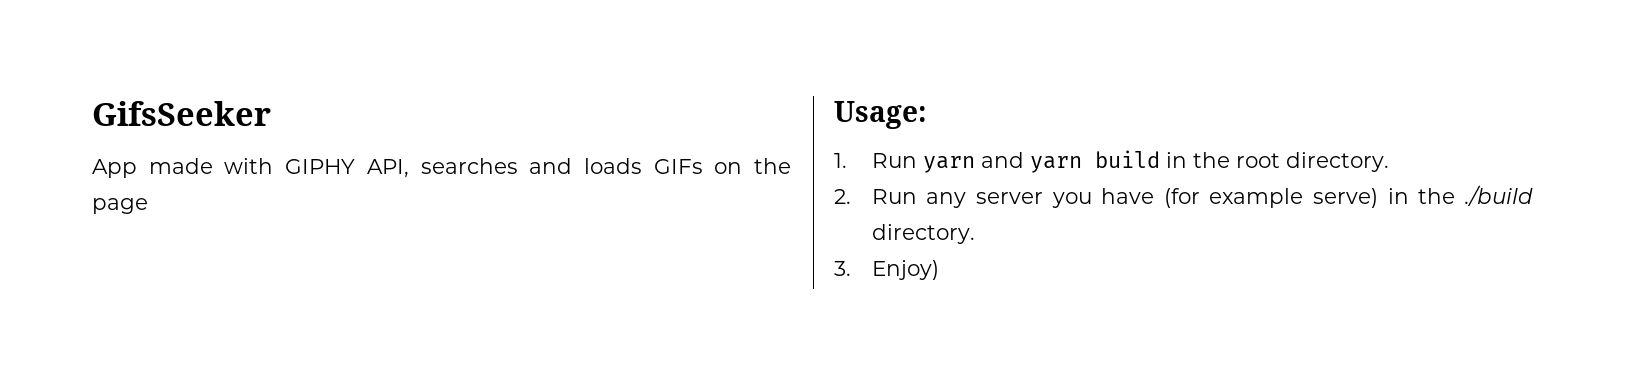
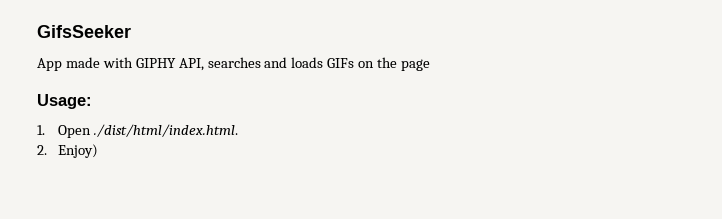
[871,150,1389,173] [834,185,1534,208] [871,224,975,244] [834,261,851,276] Run yarn and yarn build in the root directory. // 2. Run any server you have (for example serve) in the ./build directory. // 3. -> [57,124,238,138] [37,145,47,155] Open ./dist/html/index.html. // 2.

